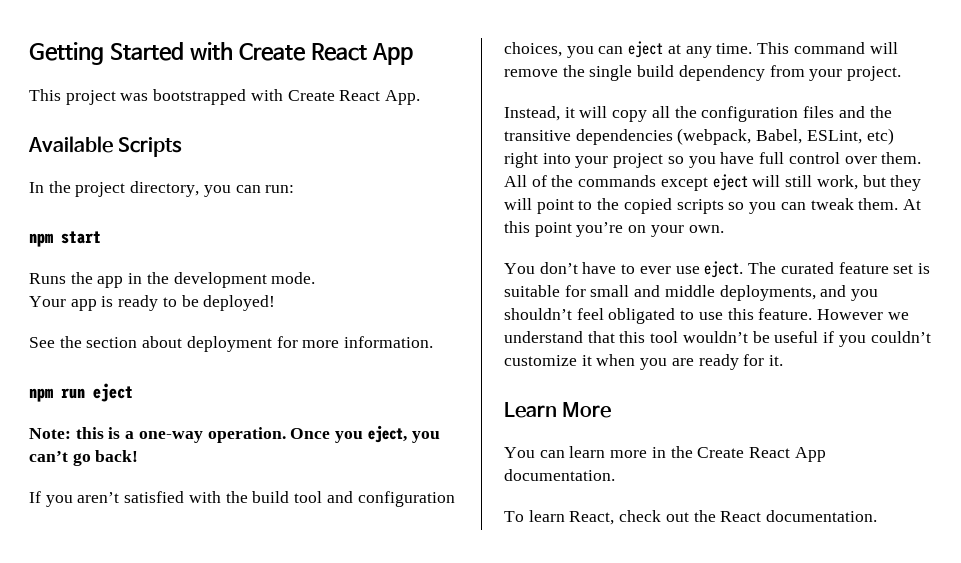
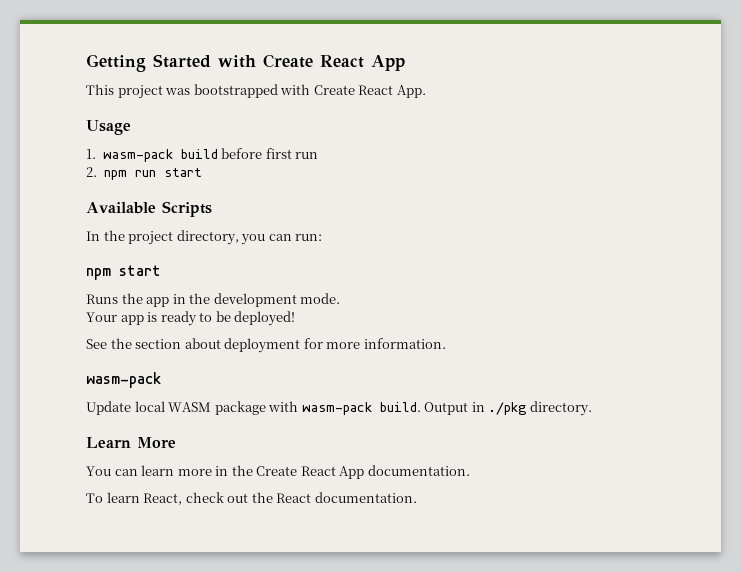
(421, 97) none -> [86,120,131,135] [86,148,319,162] [86,167,202,180] // Usage // 1. wasm-pack build before first run // 2. npm run start
[29,383,133,402] [29,425,440,443] [29,450,139,466] [29,491,455,507] [504,41,898,58] [504,65,902,81] [504,106,892,122] [504,128,894,145] [504,152,922,168] [504,174,922,191] [504,198,921,214] [504,221,724,237] [504,261,930,278] [504,285,879,301] [504,308,909,324] [504,331,931,347] [504,354,784,370] npm run eject // Note: this is a one-way operation. Once you eject, you can’t go back! // If you aren’t satisfied with the build tool and configuration choices, you can eject at any time. This command will remove the single build dependency from your project. // Instead, it will copy all the configuration files and the transitive dependencies (webpack, Babel, ESLint, etc) right into your project so you have full control over them. All of the commands except eject will still work, but they will point to the copied scripts so you can tweak them. At this point you’re on your own. // You don’t have to ever use eject. The curated feature set is suitable for small and middle deployments, and you shouldn’t feel obligated to use this feature. However we understand that this tool wouldn’t be useful if you couldn’t customize it when you are ready for it. -> [86,372,161,388] [86,401,592,416] wasm-pack // Update local WASM package with wasm-pack build. Output in ./pkg directory.

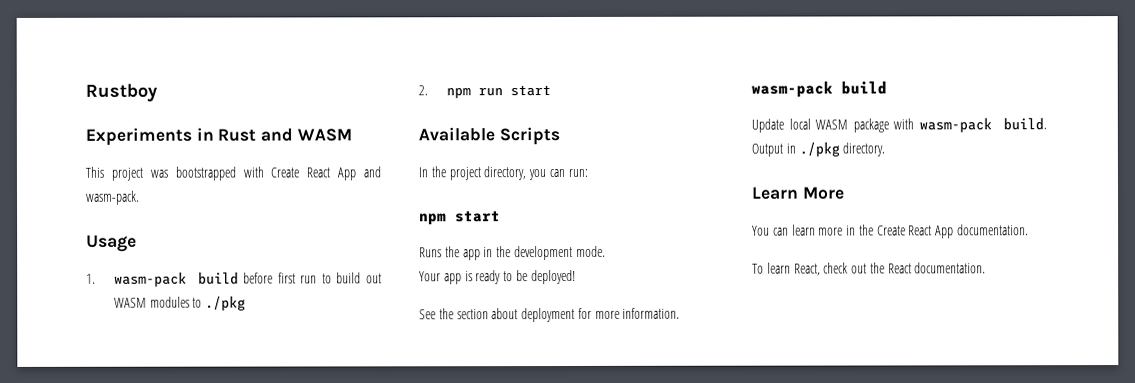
[86,54,405,72] Getting Started with Create React App -> [85,83,158,102] [85,127,352,146] Rustboy // Experiments in Rust and WASM
[396,85,426,98] App. -> [337,166,381,181] [85,190,140,205] App and wasm-pack.
(319, 155) none -> [321,272,382,284] [113,295,247,311] to build out WASM modules to ./pkg
(161, 380) none -> [841,81,887,95] build

